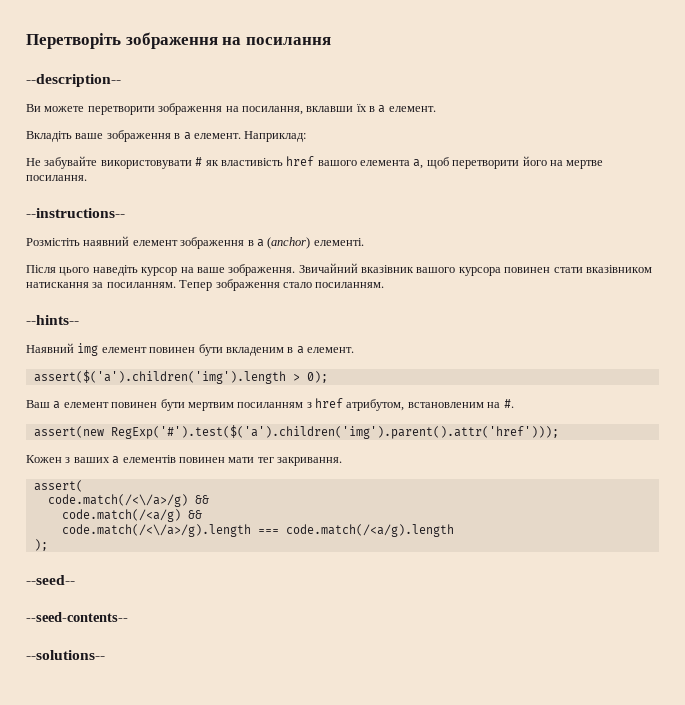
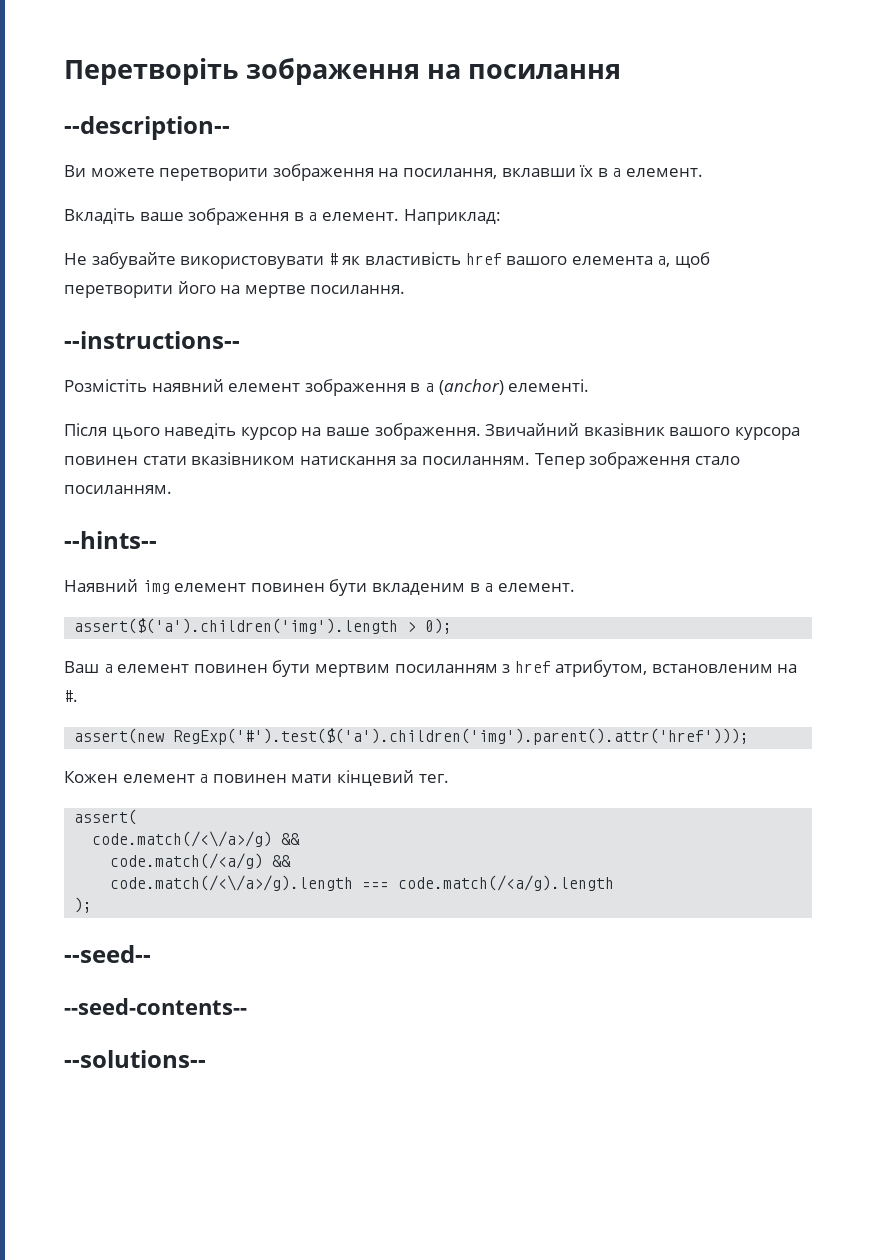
[65,455,342,466] з ваших a елементів повинен мати тег закривання. -> [122,770,449,786] елемент a повинен мати кінцевий тег.

